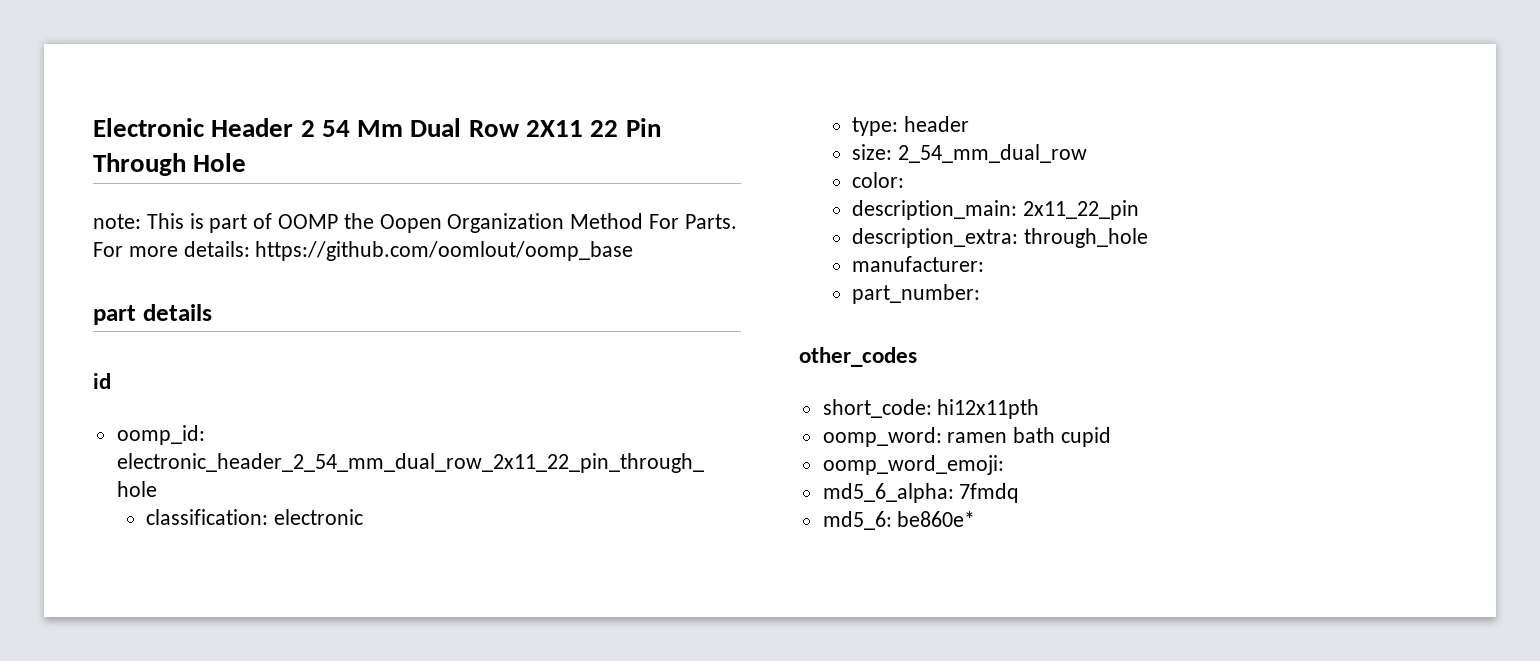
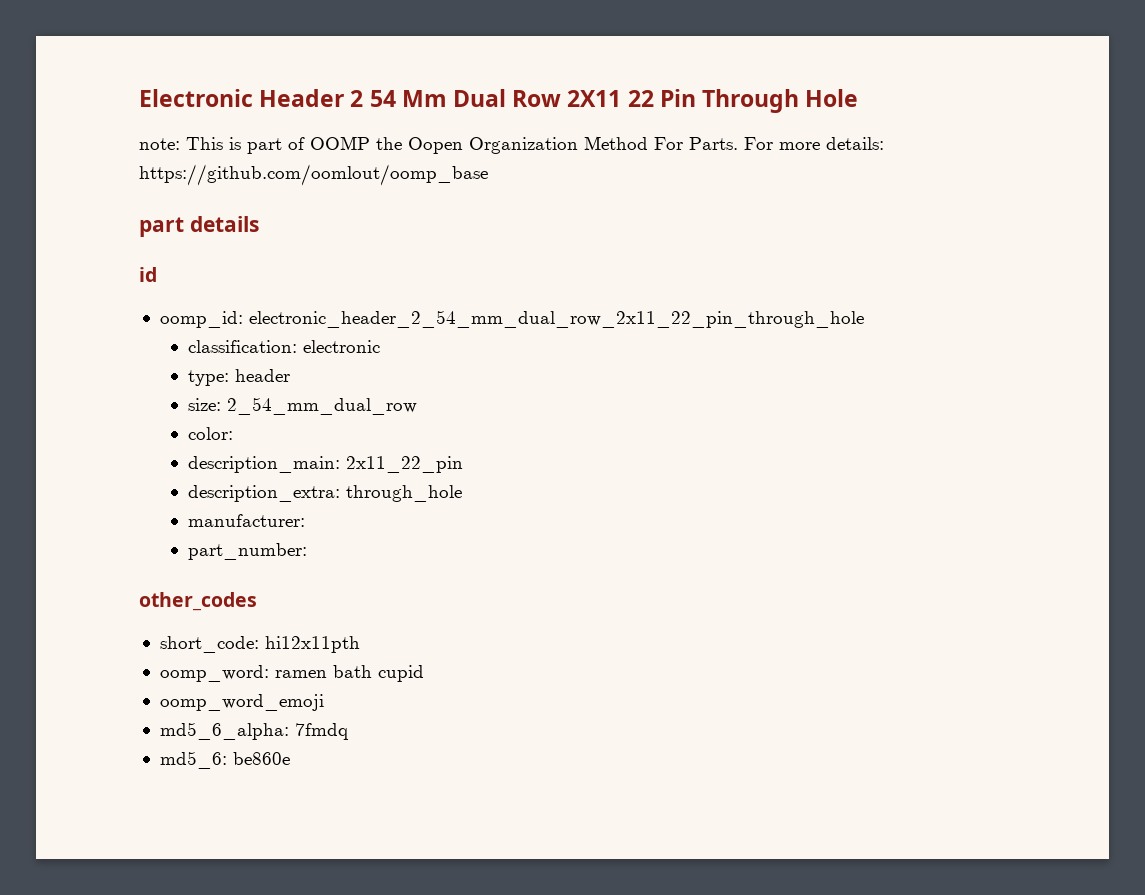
[822,455,1004,475] oomp_word_emoji: -> [159,694,324,711] oomp_word_emoji
[897,511,976,527] be860e* -> [232,752,290,765] be860e

